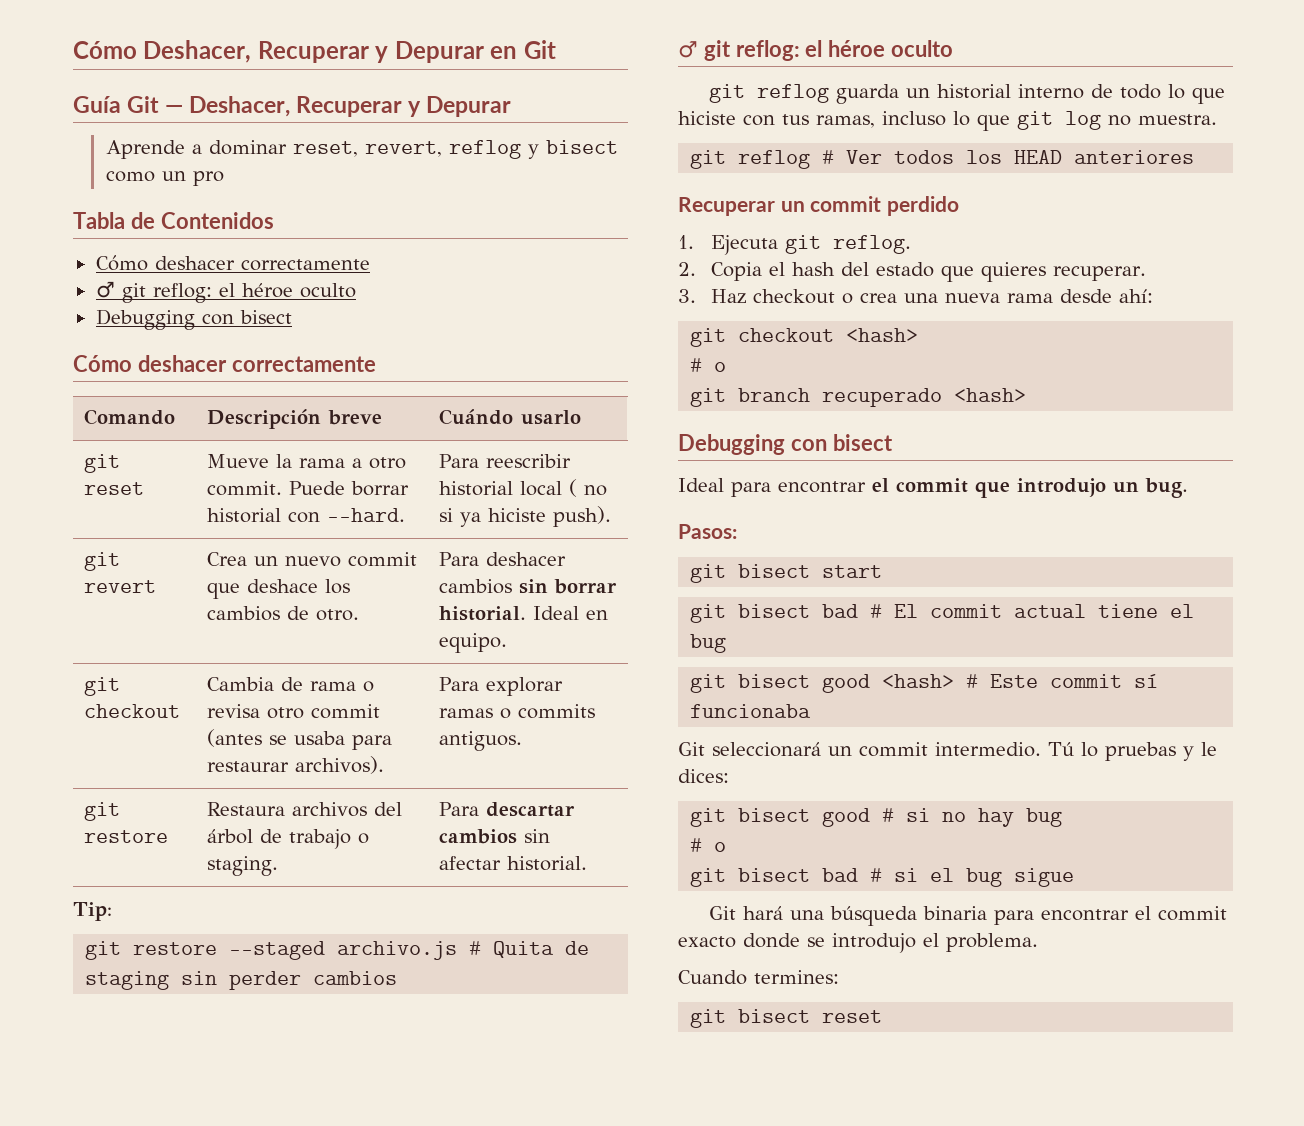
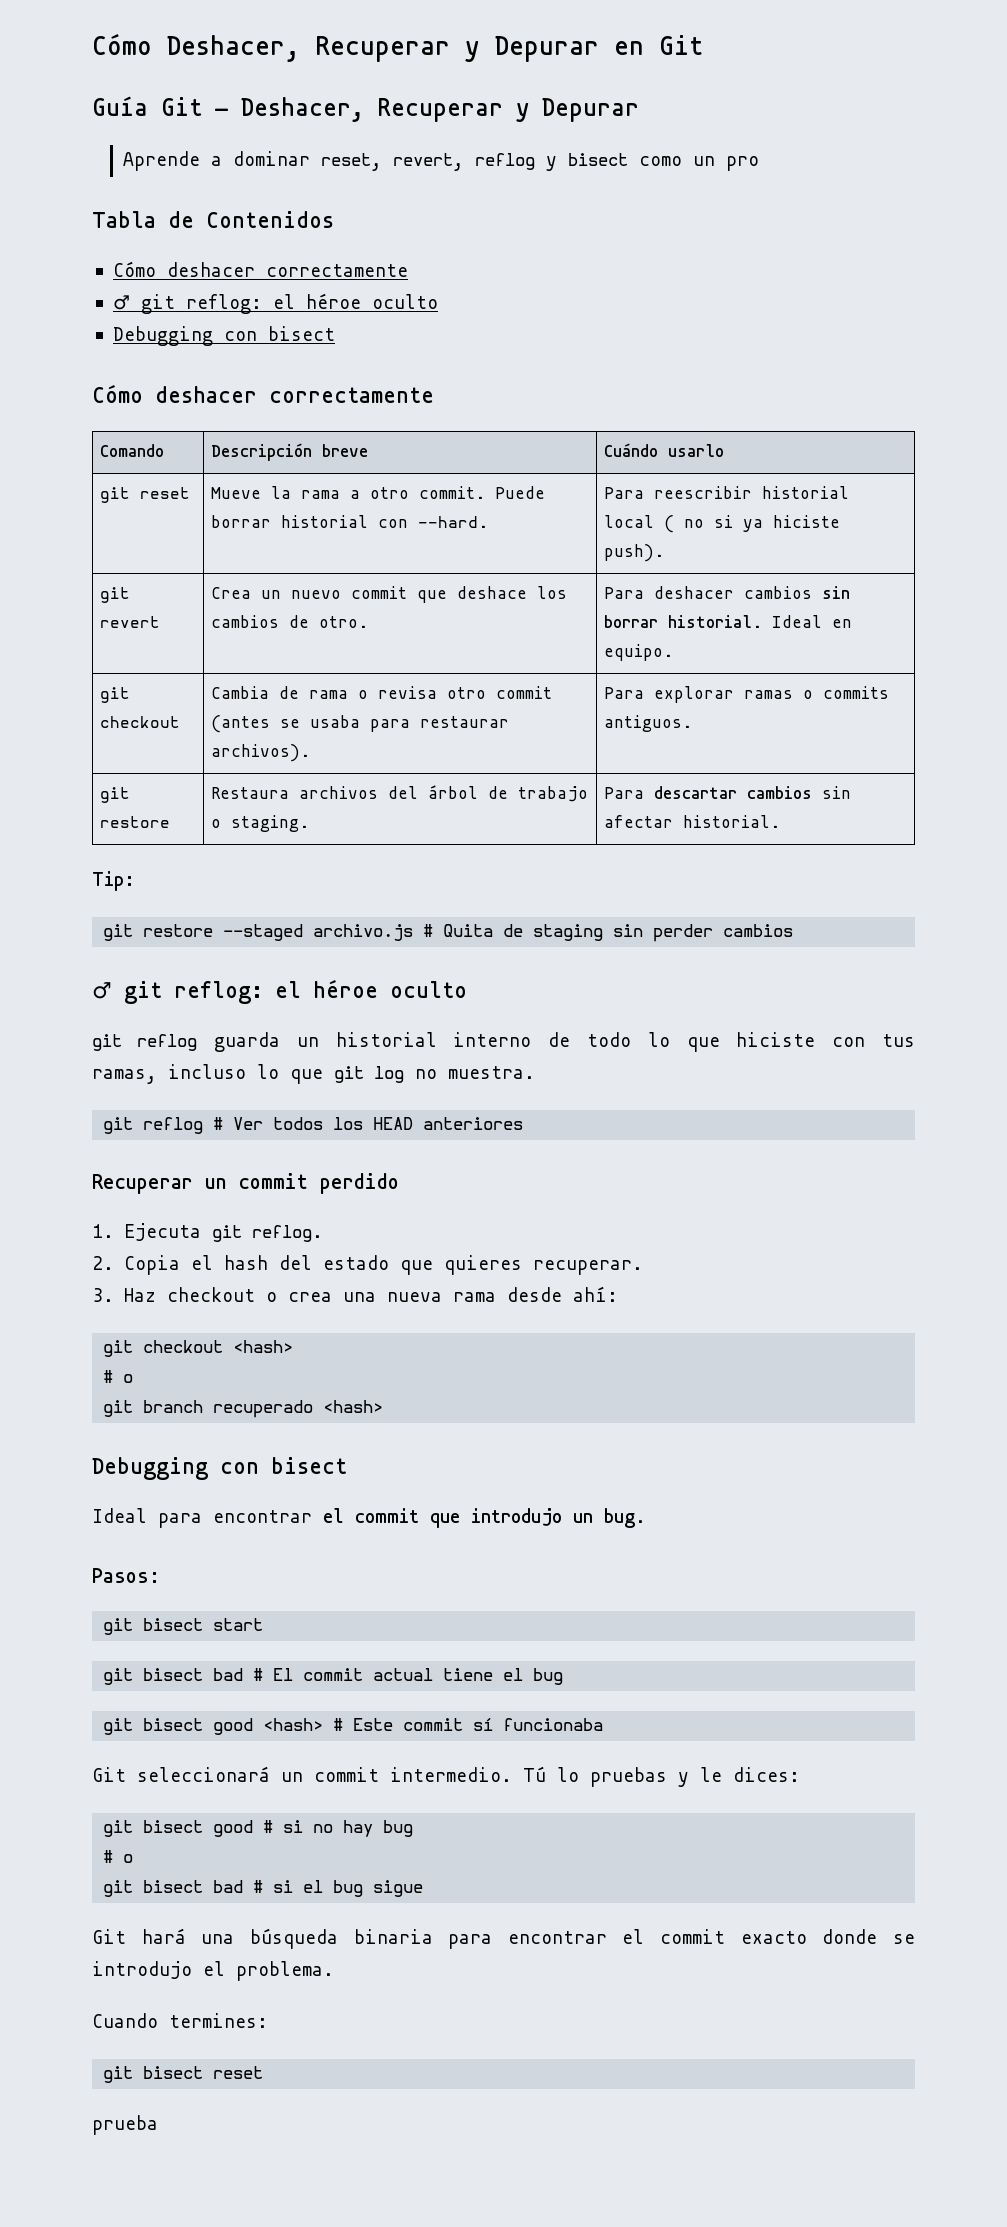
(883, 1016) none -> [92,2115,158,2135] // prueba

